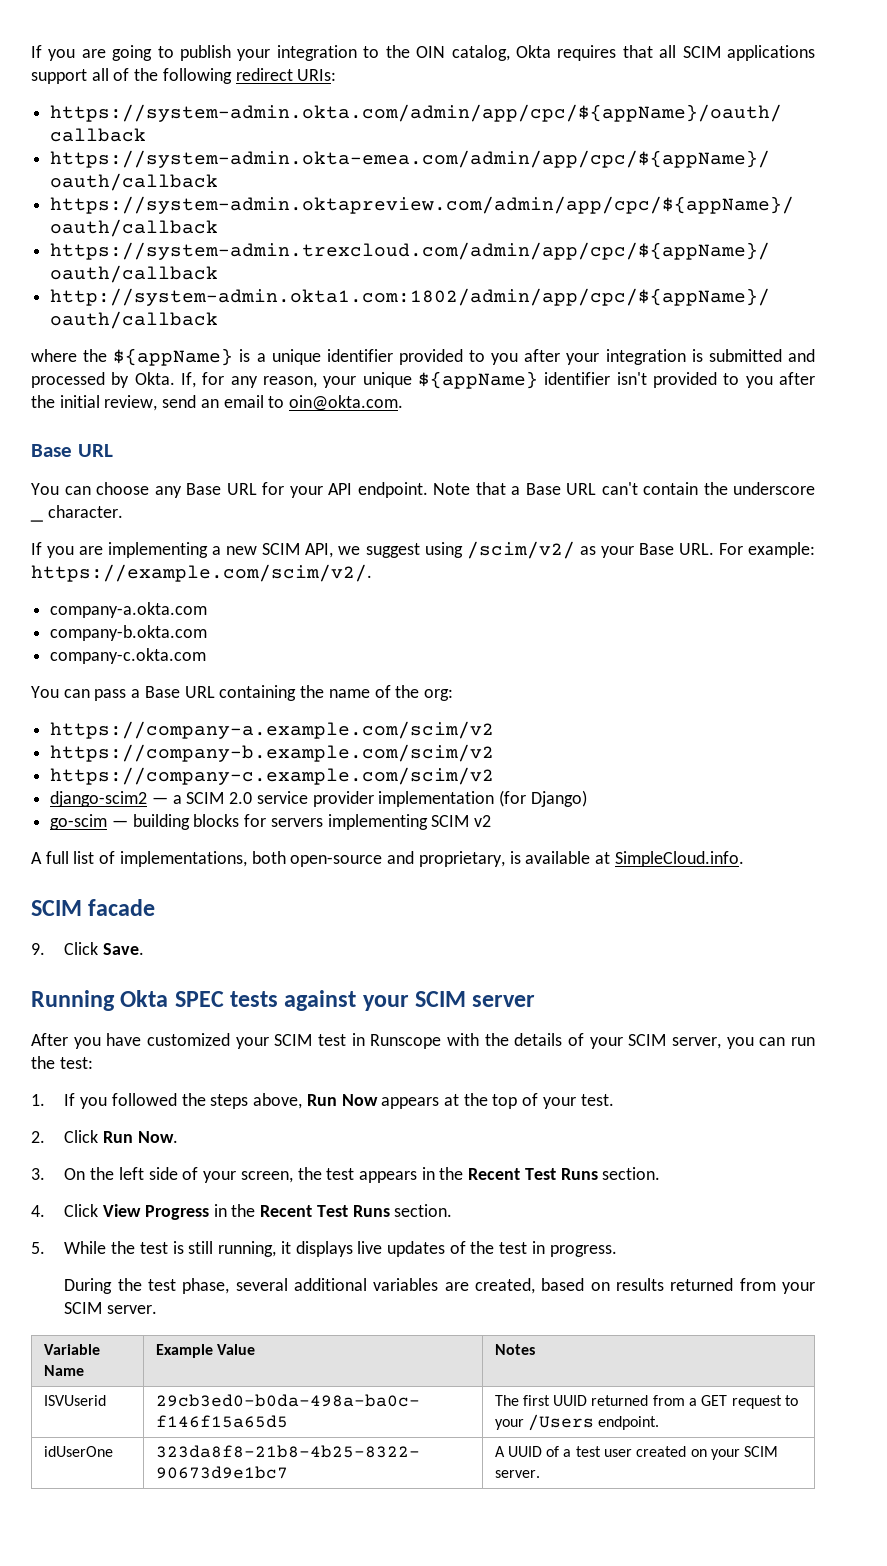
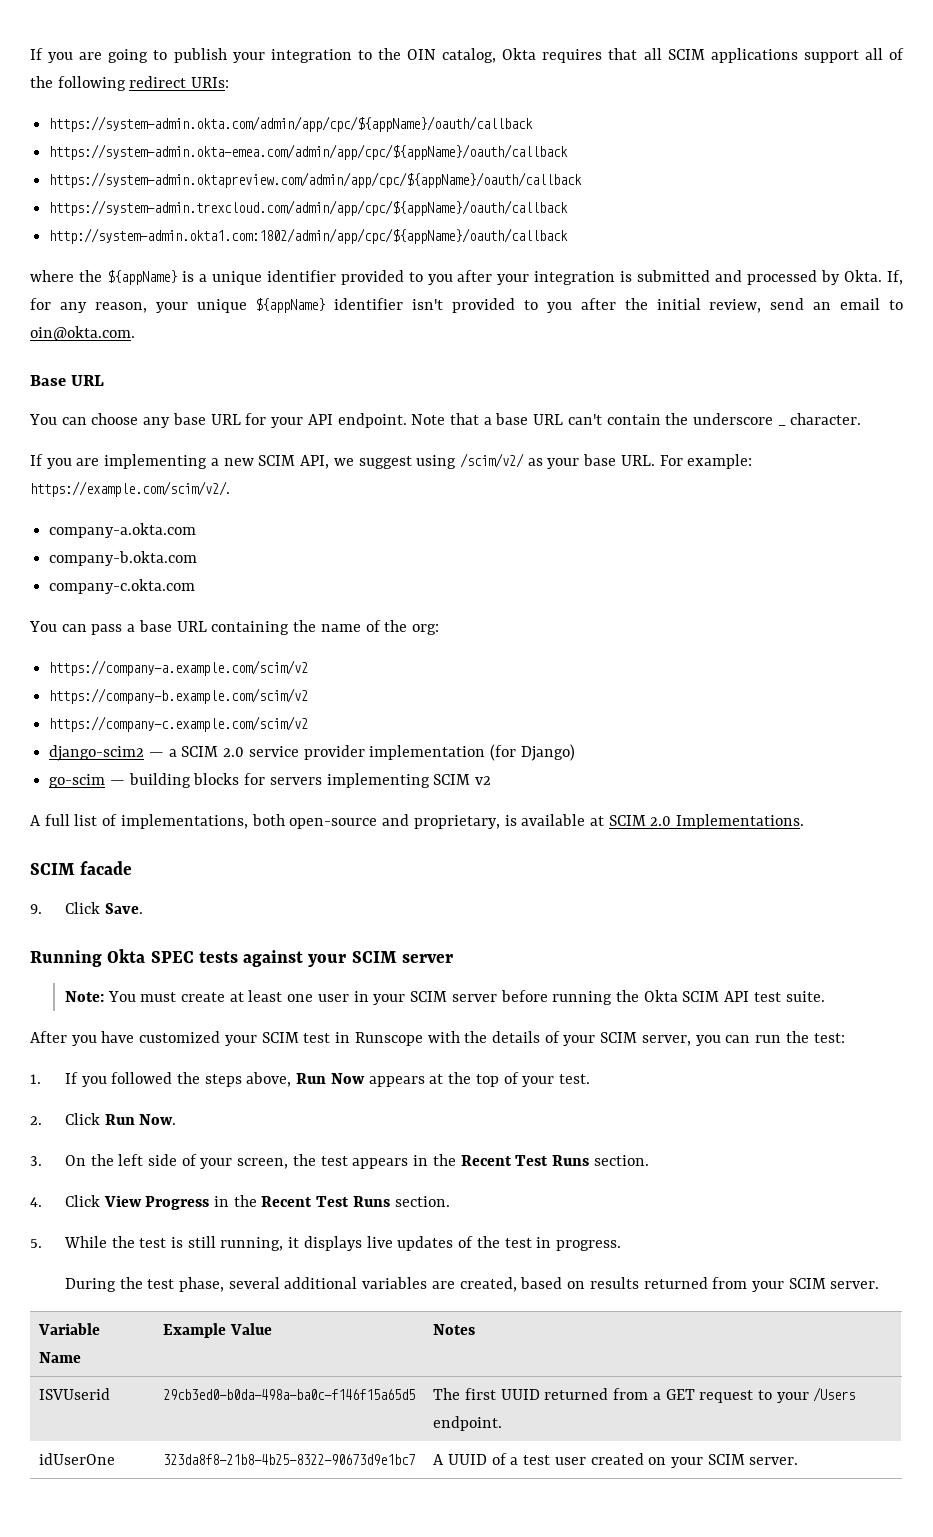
[186,483,221,495] Base -> [172,413,206,425] base
[525,483,561,495] Base -> [495,413,529,425] base
[638,543,674,555] Base -> [583,454,617,466] base
[144,686,180,698] Base -> [138,620,172,632] base
[614,851,744,867] SimpleCloud.info. -> [608,814,805,829] SCIM 2.0 Implementations.
(536, 1001) none -> [64,990,825,1005] // Note: You must create at least one user in your SCIM server before running the Okta SCIM API test suite.

